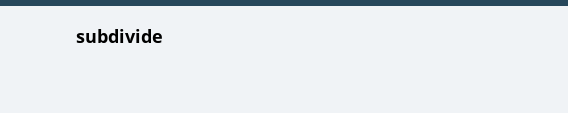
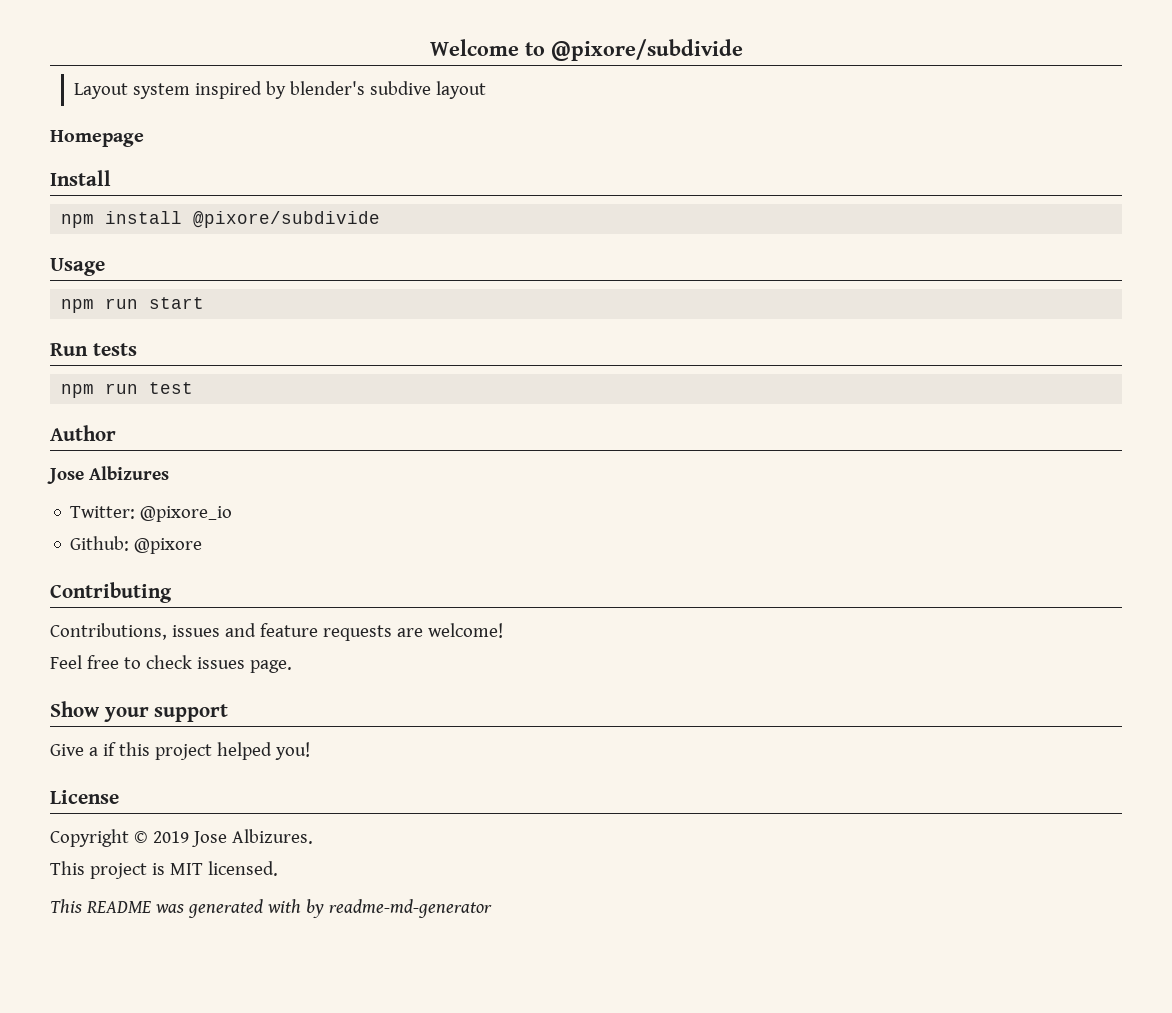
[76,29,163,43] subdivide -> [429,39,743,61] [73,81,486,99] [50,130,144,147] [50,170,111,186] [61,211,381,228] [50,258,105,276] [61,297,205,313] [50,343,137,356] [61,382,194,398] [50,425,116,441] [47,466,169,484] [70,506,233,522] [70,536,203,554] [50,582,172,603] [50,623,503,641] [50,655,292,673] [50,701,229,722] [50,742,310,760] [50,790,119,804] [50,829,313,847] [50,861,278,879] [50,899,492,918] Welcome to @pixore/subdivide // Layout system inspired by blender's subdive layout // Homepage // Install // npm install @pixore/subdivide // Usage // npm run start // Run tests // npm run test // Author // Jose Albizures // Twitter: @pixore_io // Github: @pixore // Contributing // Contributions, issues and feature requests are welcome! // Feel free to check issues page. // Show your support // Give a if this project helped you! // License // Copyright © 2019 Jose Albizures. // This project is MIT licensed. // This README was generated with by readme-md-generator

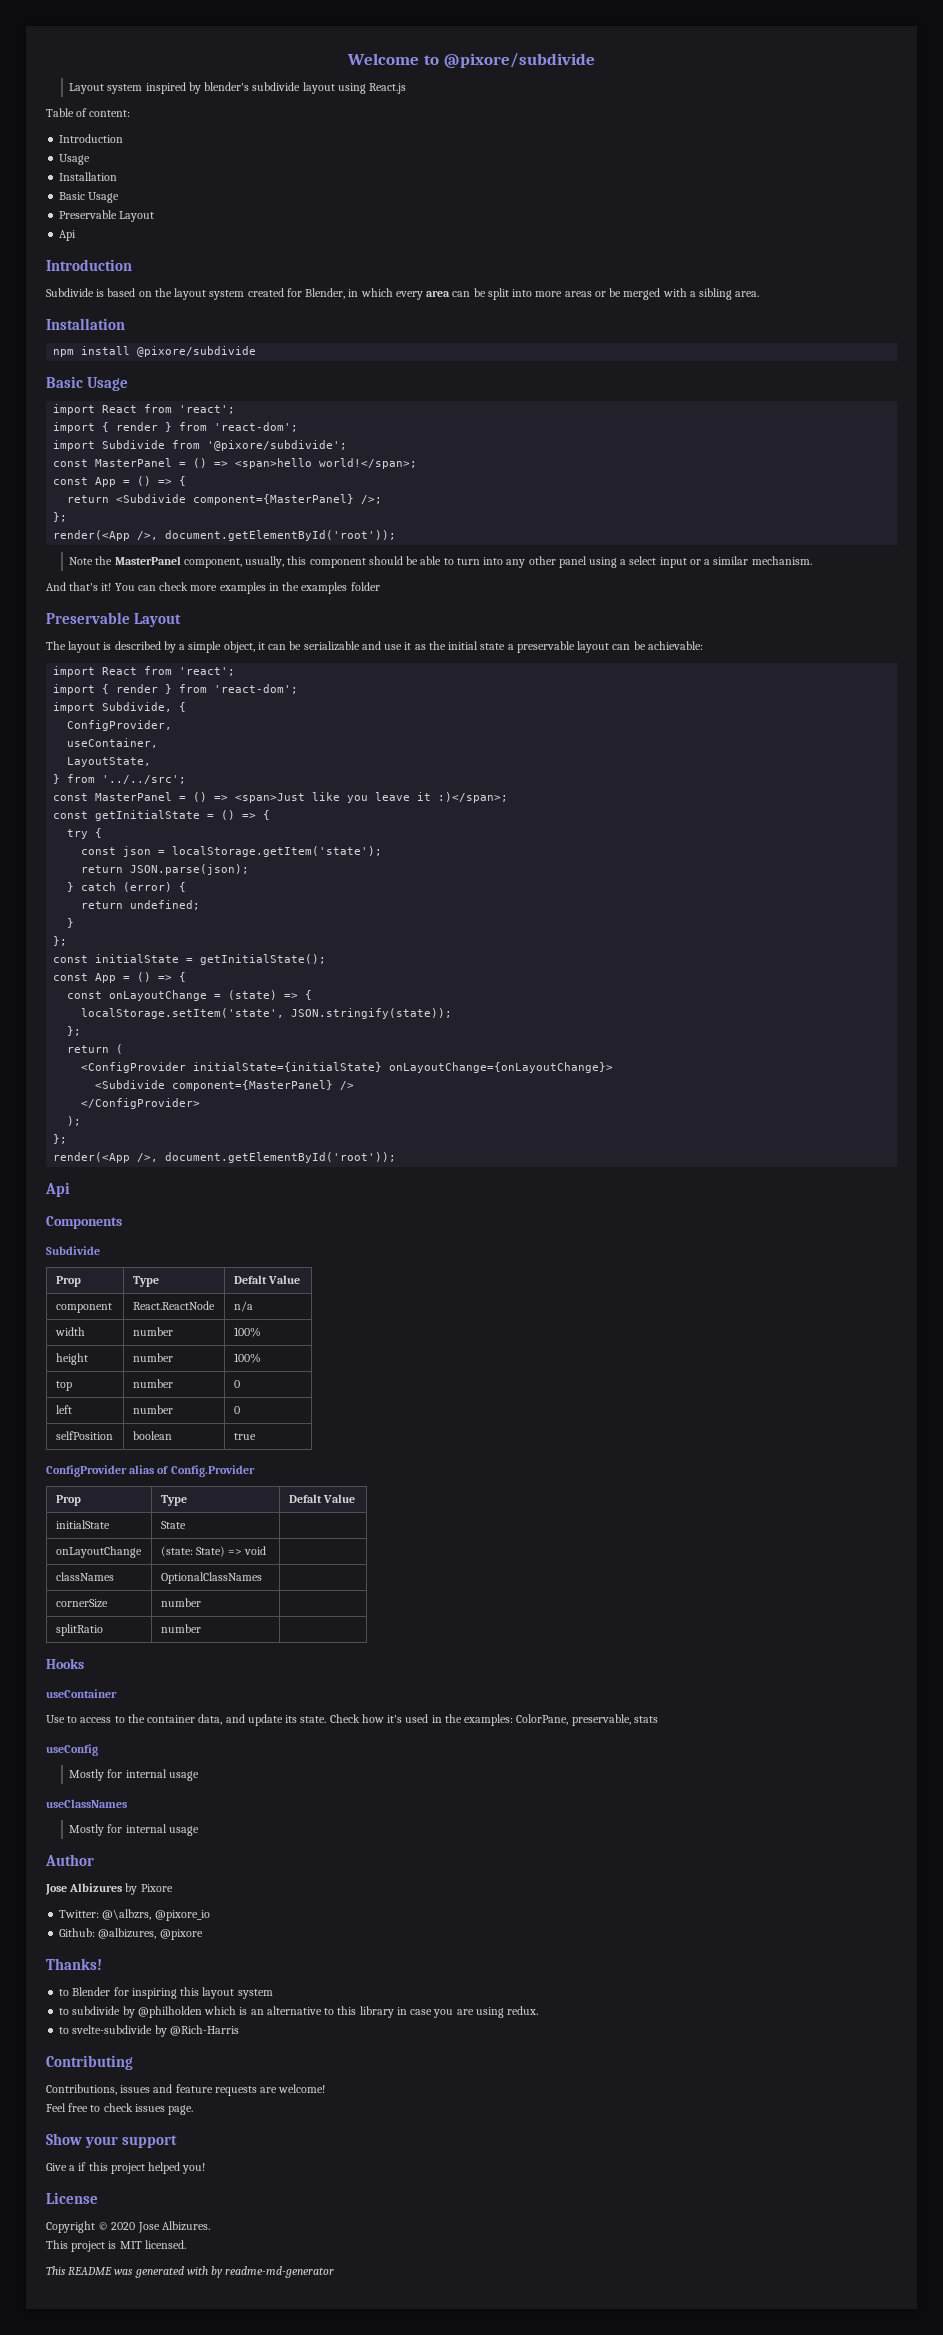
[369,81,486,99] [50,130,144,147] [50,170,111,186] subdive layout // Homepage // Install -> [252,82,407,94] [46,108,131,117] [59,134,124,143] [59,154,91,165] [59,172,118,181] [59,192,120,203] [59,210,155,222] [59,230,77,241] [46,259,132,271] [46,288,760,300] [46,318,125,330] subdivide layout using React.js // Table of content: // Introduction // Usage // Installation // Basic Usage // Preservable Layout // Api // Introduction // Subdivide is based on the layout system created for Blender, in which every area can be split into more areas or be merged with a sibling area. // Installation
[50,258,105,276] [61,297,205,313] [50,343,137,356] [61,382,194,398] Usage // npm run start // Run tests // npm run test -> [46,376,129,391] [53,404,236,415] [53,422,299,433] [53,440,348,451] [53,458,418,469] [53,476,187,487] [67,494,383,505] [53,512,68,522] [53,530,397,541] [69,556,812,568] [46,582,380,594] [46,612,182,627] [46,641,703,653] [53,666,236,677] [53,684,299,695] [53,702,187,713] [67,720,173,731] [67,738,159,748] [67,757,152,767] [53,774,187,784] [53,792,509,803] [53,810,271,821] [67,828,103,839] [81,846,383,857] [81,864,250,875] [67,882,187,892] [81,900,201,910] [67,918,75,928] [53,936,68,946] [53,954,327,965] [53,972,187,983] [67,990,313,1001] [81,1008,453,1019] [67,1026,82,1036] [67,1044,124,1054] [81,1062,614,1073] [95,1080,355,1091] [81,1098,201,1109] [67,1116,82,1126] [53,1134,68,1144] [53,1152,397,1163] [45,1182,70,1197] [46,1216,122,1229] [46,1246,100,1255] [55,1276,81,1287] [132,1276,159,1287] [233,1275,300,1284] [55,1303,112,1313] [132,1301,215,1310] [233,1301,253,1312] [54,1327,85,1336] [132,1327,173,1336] [233,1327,261,1337] [55,1353,88,1365] [132,1353,173,1362] [233,1353,261,1363] [55,1381,72,1391] [132,1379,173,1388] [233,1380,240,1388] [55,1405,72,1414] [132,1405,173,1414] [233,1406,240,1414] [55,1431,113,1440] [132,1431,172,1440] [233,1433,256,1440] [46,1465,255,1477] [55,1495,81,1506] [160,1495,187,1506] [288,1494,355,1503] [55,1520,110,1529] [160,1521,186,1529] [55,1546,142,1558] [160,1546,267,1557] [55,1572,114,1581] [160,1572,262,1584] [55,1599,108,1608] [160,1598,201,1607] [55,1624,103,1636] [160,1624,201,1633] [46,1658,84,1669] [46,1689,117,1698] [46,1714,658,1726] [46,1744,98,1756] [69,1769,199,1781] [46,1799,127,1808] [69,1824,199,1836] Basic Usage // import React from 'react'; // import { render } from 'react-dom'; // import Subdivide from '@pixore/subdivide'; // const MasterPanel = () => <span>hello world!</span>; // const App = () => { // return <Subdivide component={MasterPanel} />; // }; // render(<App />, document.getElementById('root')); // Note the MasterPanel component, usually, this component should be able to turn into any other panel using a select input or a similar mechanism. // And that's it! You can check more examples in the examples folder // Preservable Layout // The layout is described by a simple object, it can be serializable and use it as the initial state a preservable layout can be achievable: // import React from 'react'; // import { render } from 'react-dom'; // import Subdivide, { // ConfigProvider, // useContainer, // LayoutState, // } from '../../src'; // const MasterPanel = () => <span>Just like you leave it :)</span>; // const getInitialState = () => { // try { // const json = localStorage.getItem('state'); // return JSON.parse(json); // } catch (error) { // return undefined; // } // }; // const initialState = getInitialState(); // const App = () => { // const onLayoutChange = (state) => { // localStorage.setItem('state', JSON.stringify(state)); // }; // return ( // <ConfigProvider initialState={initialState} onLayoutChange={onLayoutChange}> // <Subdivide component={MasterPanel} /> // </ConfigProvider> // ); // }; // render(<App />, document.getElementById('root')); // Api // Components // Subdivide // Prop | Type | Defalt Value // component | React.ReactNode | n/a // width | number | 100% // height | number | 100% // top | number | 0 // left | number | 0 // selfPosition | boolean | true // ConfigProvider alias of Config.Provider // Prop | Type | Defalt Value // initialState | State | // onLayoutChange | (state: State) => void | // classNames | OptionalClassNames | // cornerSize | number | // splitRatio | number | // Hooks // useContainer // Use to access to the container data, and update its state. Check how it's used in the examples: ColorPane, preservable, stats // useConfig // Mostly for internal usage // useClassNames // Mostly for internal usage
(169, 473) none -> [125,1883,173,1895] by Pixore
(136, 512) none -> [102,1909,152,1920] @\albzrs,
(130, 543) none -> [98,1928,157,1939] @albizures,
(203, 546) none -> [46,1958,102,1970] [59,1987,273,1999] [59,2006,539,2018] [59,2025,239,2037] // Thanks! // to Blender for inspiring this layout system // to subdivide by @philholden which is an alternative to this library in case you are using redux. // to svelte-subdivide by @Rich-Harris
[152,831,189,843] 2019 -> [111,2222,136,2230] 2020

